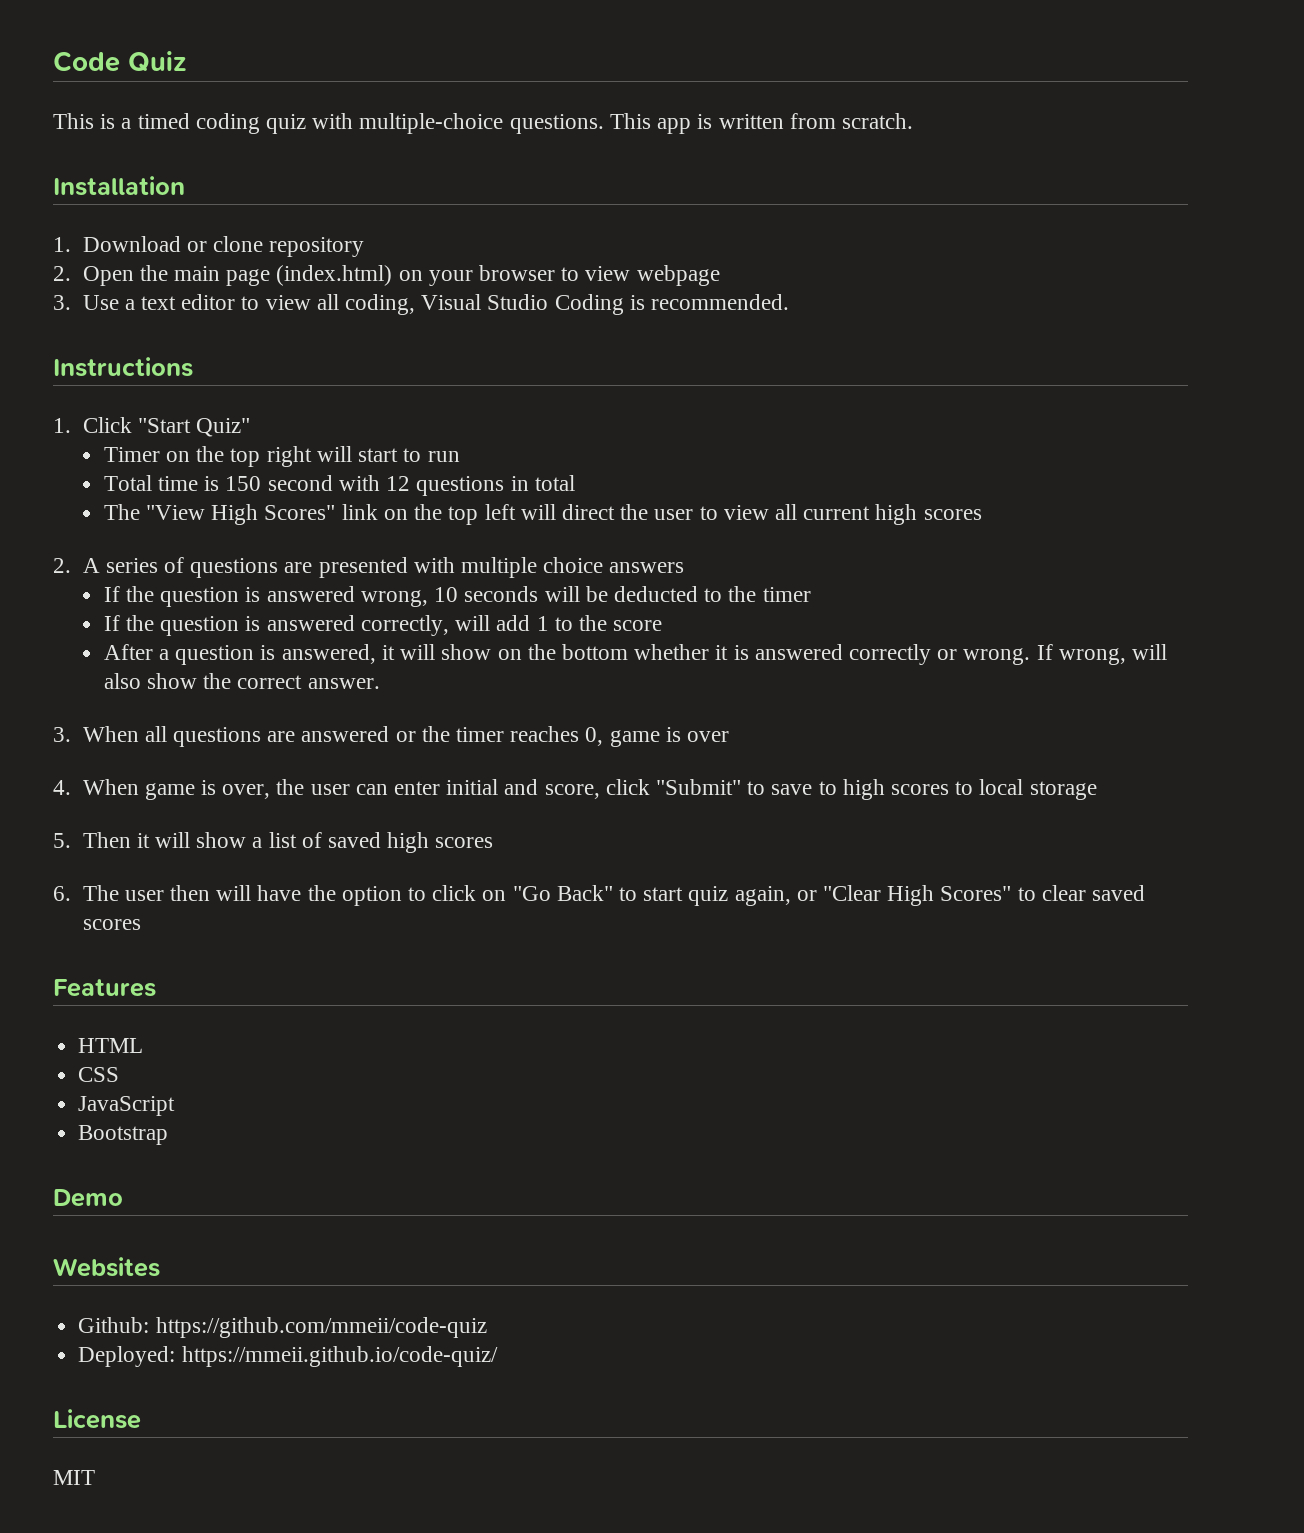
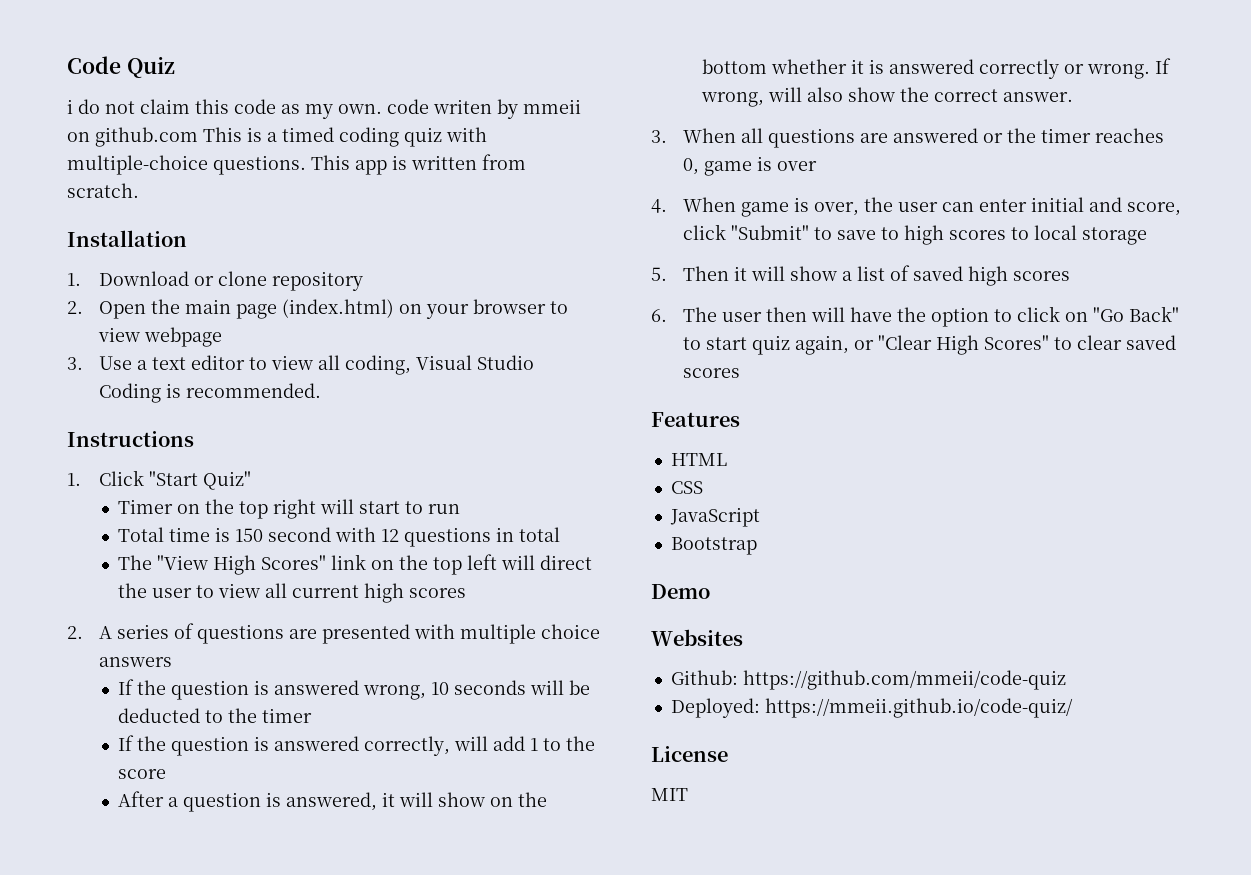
(186, 61) none -> [67,99,581,119] [67,127,198,147] i do not claim this code as my own. code writen by mmeii on github.com

